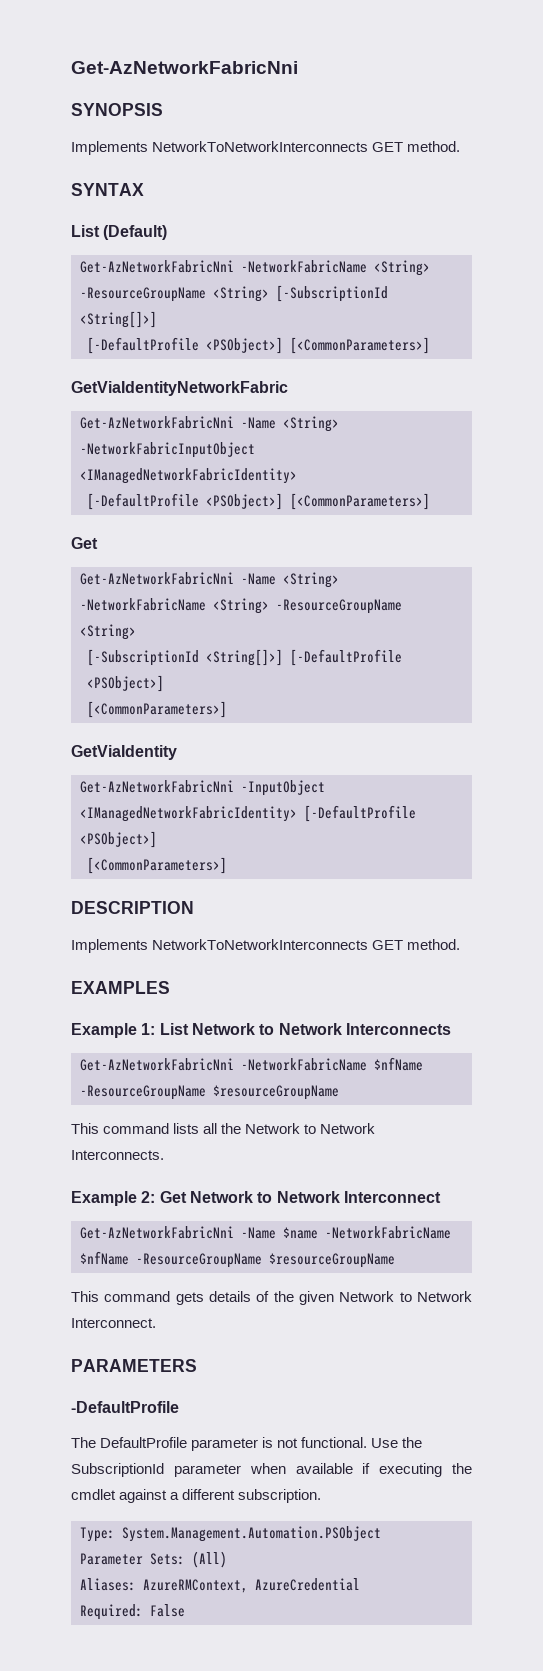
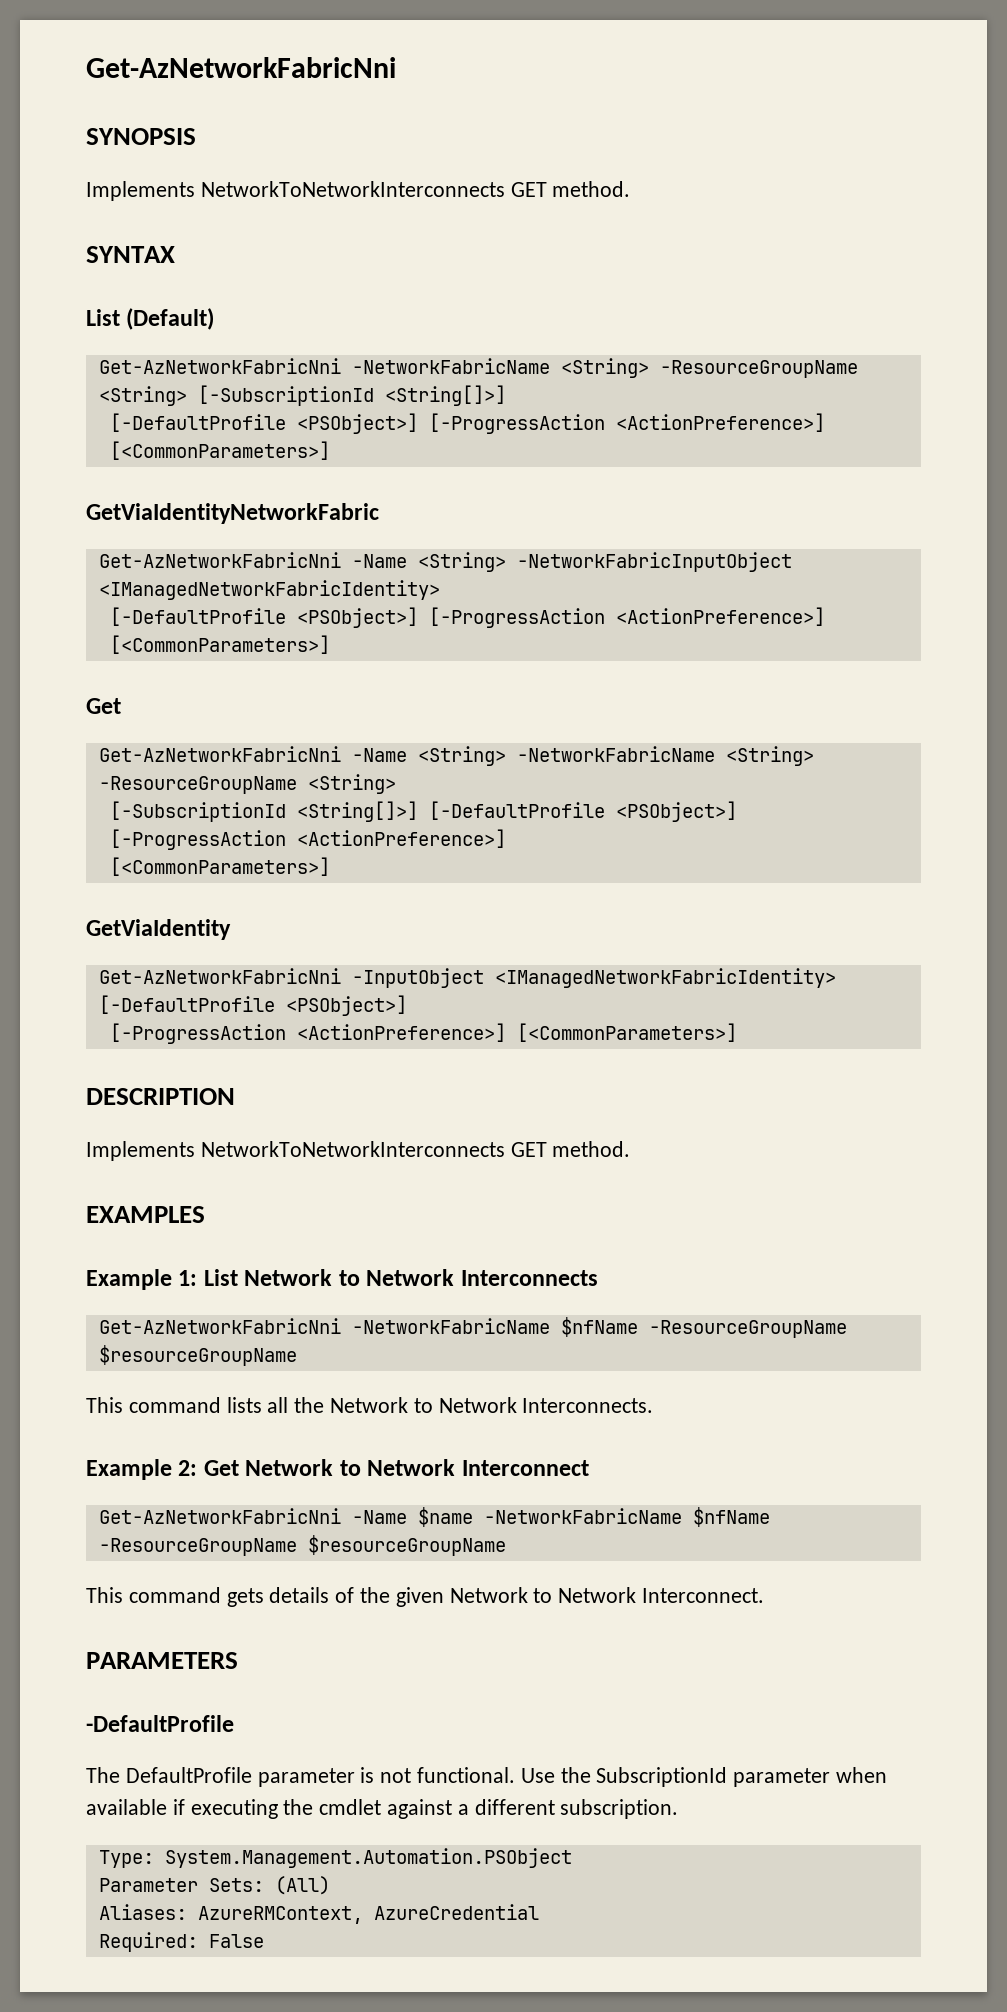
(283, 345) none -> [428,413,825,434] [-ProgressAction <ActionPreference>]
(283, 501) none -> [428,607,825,628] [-ProgressAction <ActionPreference>]
(164, 683) none -> [109,829,506,850] [-ProgressAction <ActionPreference>]
(157, 839) none -> [109,1023,506,1044] [-ProgressAction <ActionPreference>]

